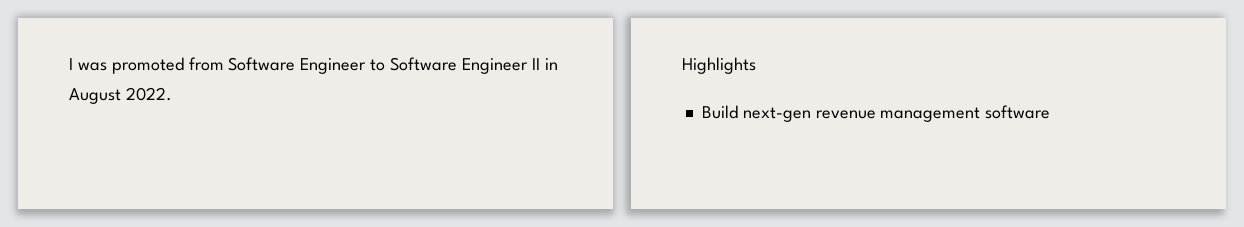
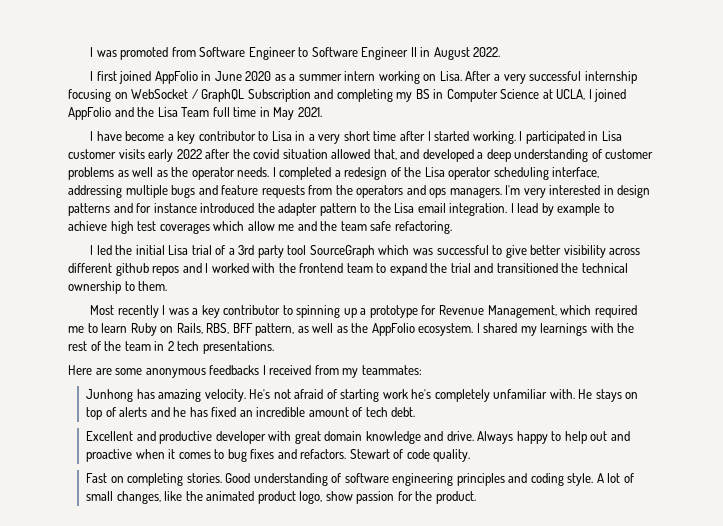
[682,57,756,74] [701,105,1051,122] Highlights // Build next-gen revenue management software -> [90,71,637,84] [68,89,627,102] [68,107,322,120] [90,131,622,144] [68,149,654,162] [68,167,600,180] [68,185,651,198] [68,203,614,216] [68,221,452,234] [90,245,641,258] [68,263,628,276] [68,281,168,294] [90,305,637,318] [68,323,635,336] [68,341,274,354] [68,365,422,378] [86,389,639,402] [86,407,416,420] [86,431,630,444] [86,449,471,462] [86,473,634,486] [86,491,476,504] I first joined AppFolio in June 2020 as a summer intern working on Lisa. After a very successful internship focusing on WebSocket / GraphQL Subscription and completing my BS in Computer Science at UCLA, I joined AppFolio and the Lisa Team full time in May 2021. // I have become a key contributor to Lisa in a very short time after I started working. I participated in Lisa customer visits early 2022 after the covid situation allowed that, and developed a deep understanding of customer problems as well as the operator needs. I completed a redesign of the Lisa operator scheduling interface, addressing multiple bugs and feature requests from the operators and ops managers. I'm very interested in design patterns and for instance introduced the adapter pattern to the Lisa email integration. I lead by example to achieve high test coverages which allow me and the team safe refactoring. // I led the initial Lisa trial of a 3rd party tool SourceGraph which was successful to give better visibility across different github repos and I worked with the frontend team to expand the trial and transitioned the technical ownership to them. // Most recently I was a key contributor to spinning up a prototype for Revenue Management, which required me to learn Ruby on Rails, RBS, BFF pattern, as well as the AppFolio ecosystem. I shared my learnings with the rest of the team in 2 tech presentations. // Here are some anonymous feedbacks I received from my teammates: // Junhong has amazing velocity. He's not afraid of starting work he's completely unfamiliar with. He stays on top of alerts and he has fixed an incredible amount of tech debt. // Excellent and productive developer with great domain knowledge and drive. Always happy to help out and proactive when it comes to bug fixes and refactors. Stewart of code quality. // Fast on completing stories. Good understanding of software engineering principles and coding style. A lot of small changes, like the animated product logo, show passion for the product.

